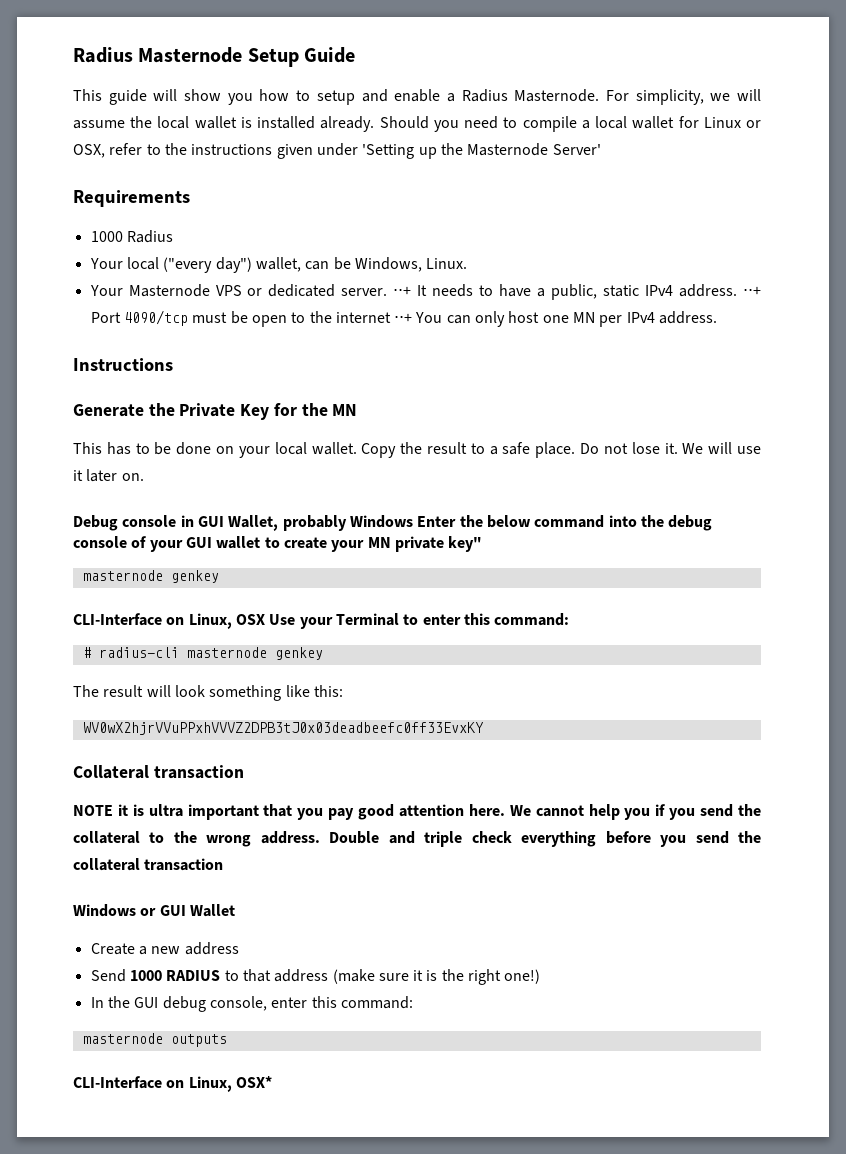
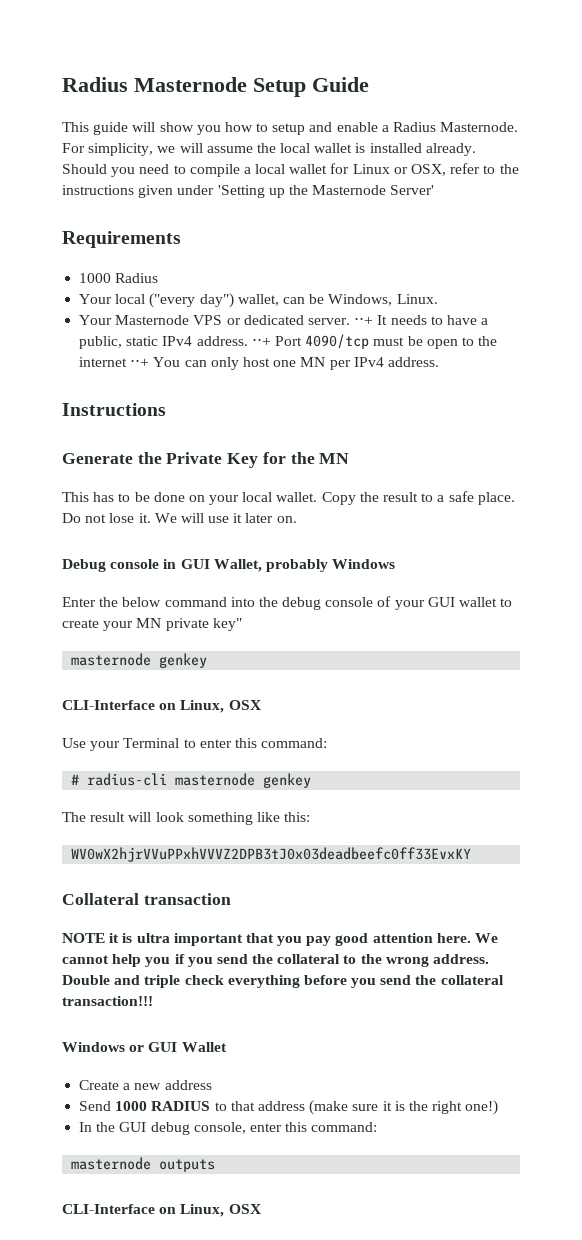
(413, 521) none -> (396, 564) //
(265, 619) none -> (262, 705) //
[144,858,224,871] transaction -> [62,996,153,1006] transaction!!!
[235,1076,272,1088] OSX* -> [228,1204,262,1214] OSX

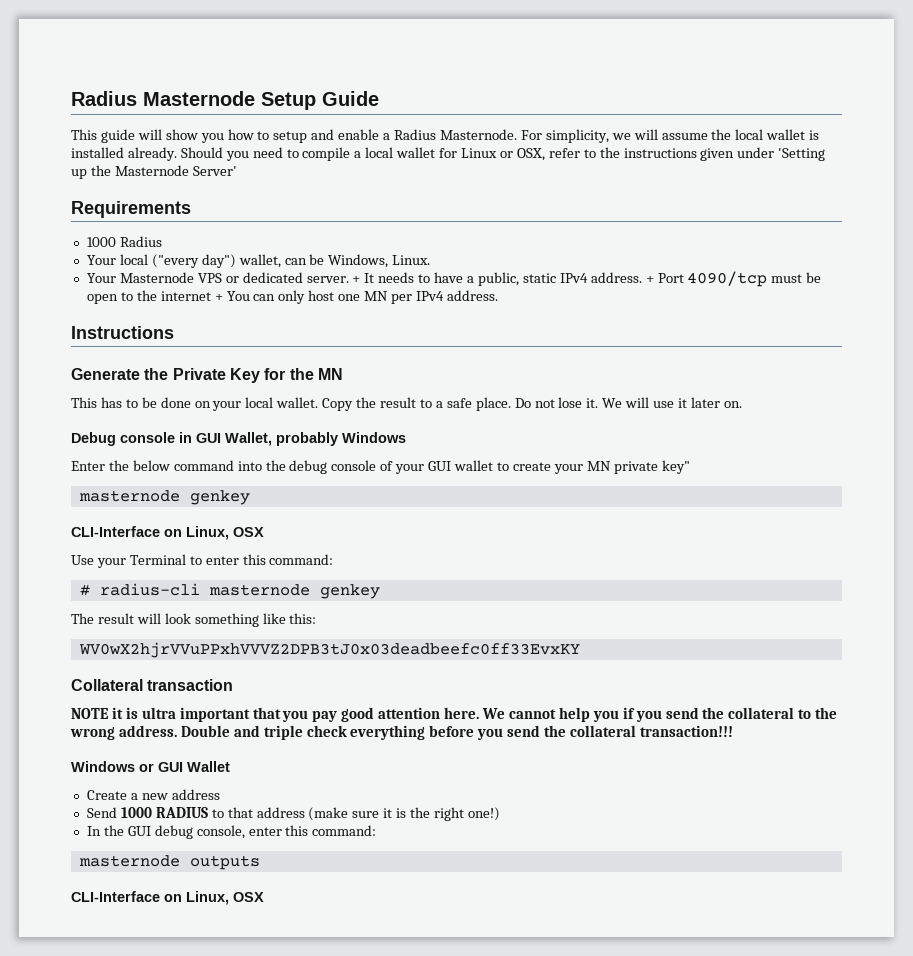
[354,316,374,325] ⋅⋅+ -> [352,276,361,283] +
[251,337,271,346] ⋅⋅+ -> [645,276,654,283] +
[130,358,150,367] ⋅⋅+ -> [214,294,223,301] +

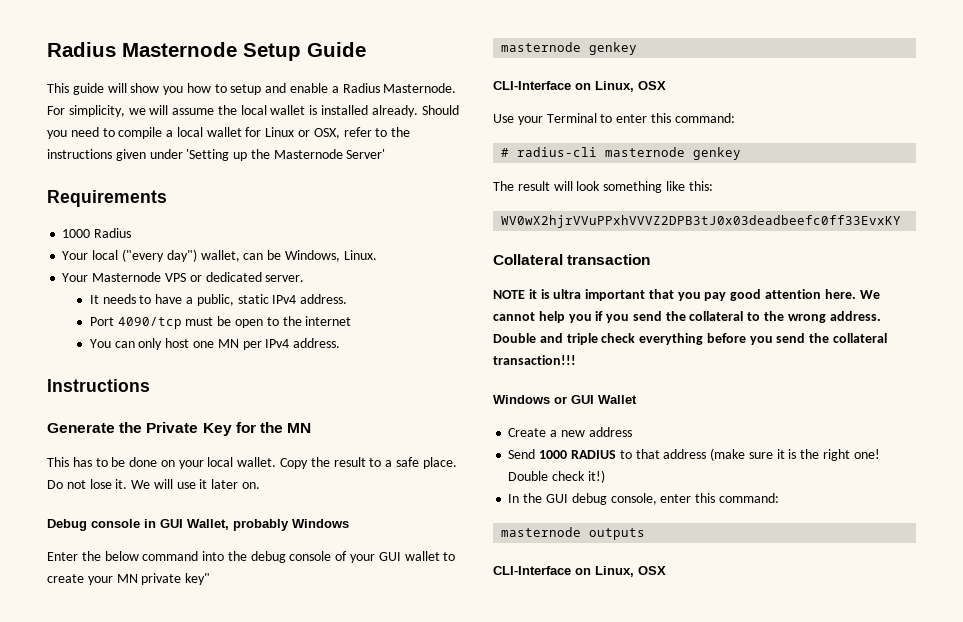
[352,276,361,283] + -> (305, 278) //
[645,276,654,283] + -> (348, 299) //
[214,294,223,301] + -> (352, 321) //
[467,807,500,821] one!) -> [853,449,880,459] [508,470,605,483] one! Double check it!)

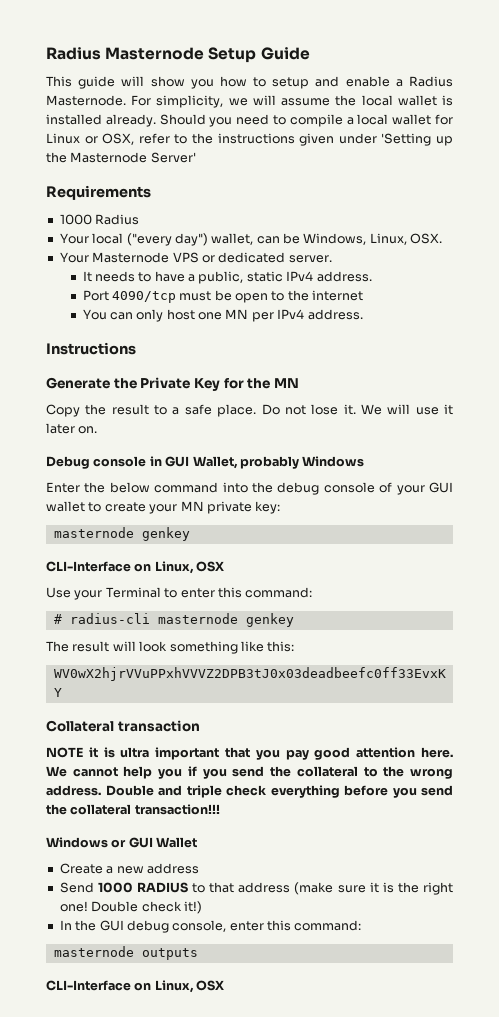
[343,250,377,260] Linux. -> [369,233,443,245] Linux, OSX.
[47,457,277,469] This has to be done on your local wallet. -> (299, 383) none
[185,573,211,585] key" -> [255,501,281,514] key:

